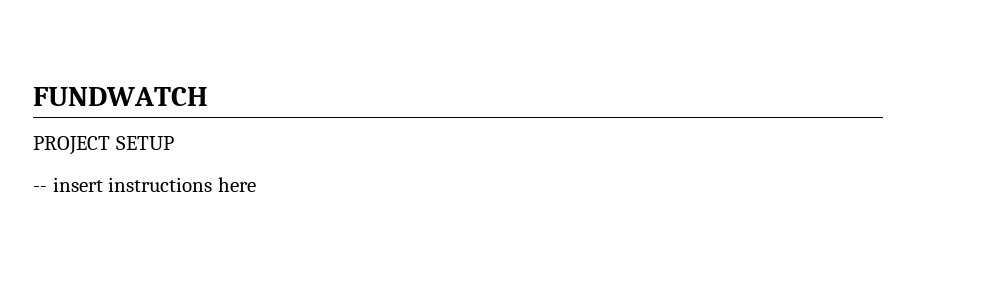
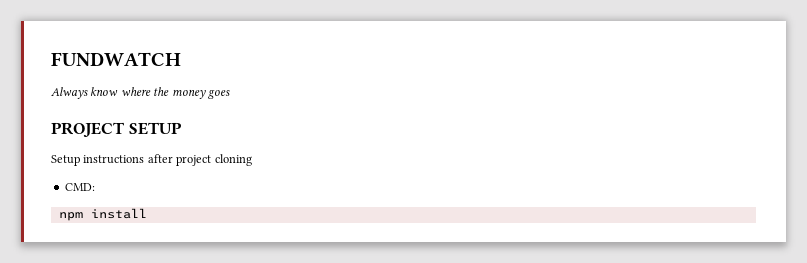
[33,136,174,155] [33,177,256,192] PROJECT SETUP // -- insert instructions here -> [51,87,230,99] [51,122,182,138] [51,154,252,166] [64,183,95,191] [58,208,147,221] Always know where the money goes // PROJECT SETUP // Setup instructions after project cloning // CMD: // npm install

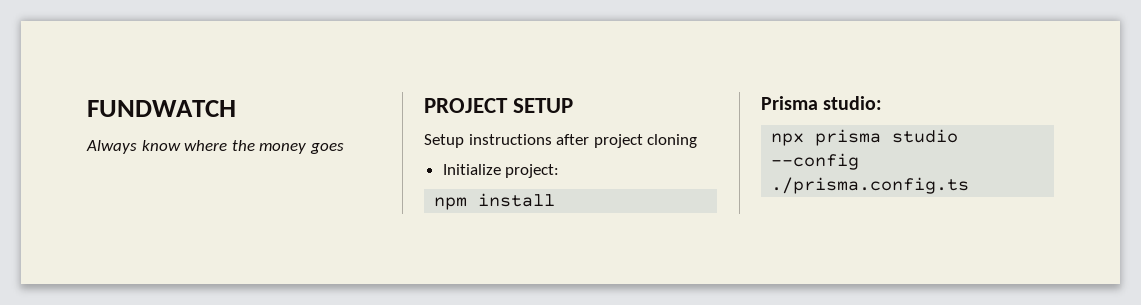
[64,183,95,191] CMD: -> [442,164,560,178] Initialize project:
(147, 213) none -> [761,96,883,110] [771,129,959,146] [771,153,860,170] [771,177,970,194] // Prisma studio: // npx prisma studio --config ./prisma.config.ts

